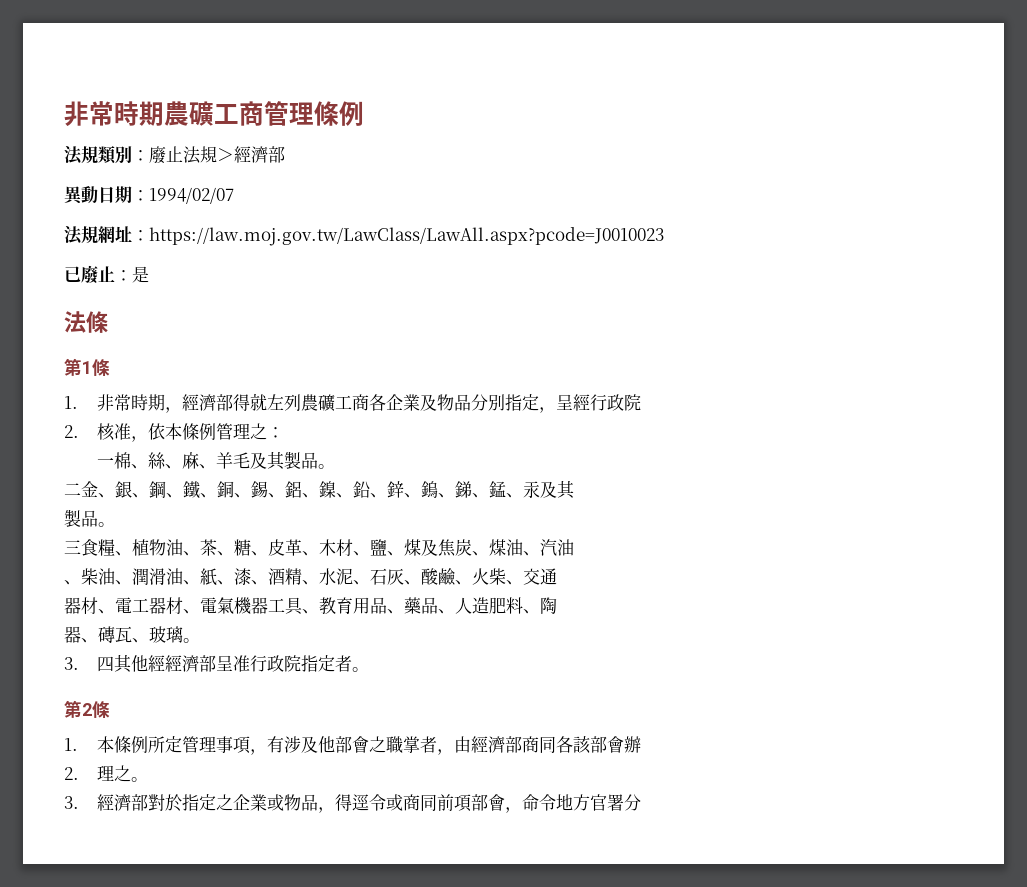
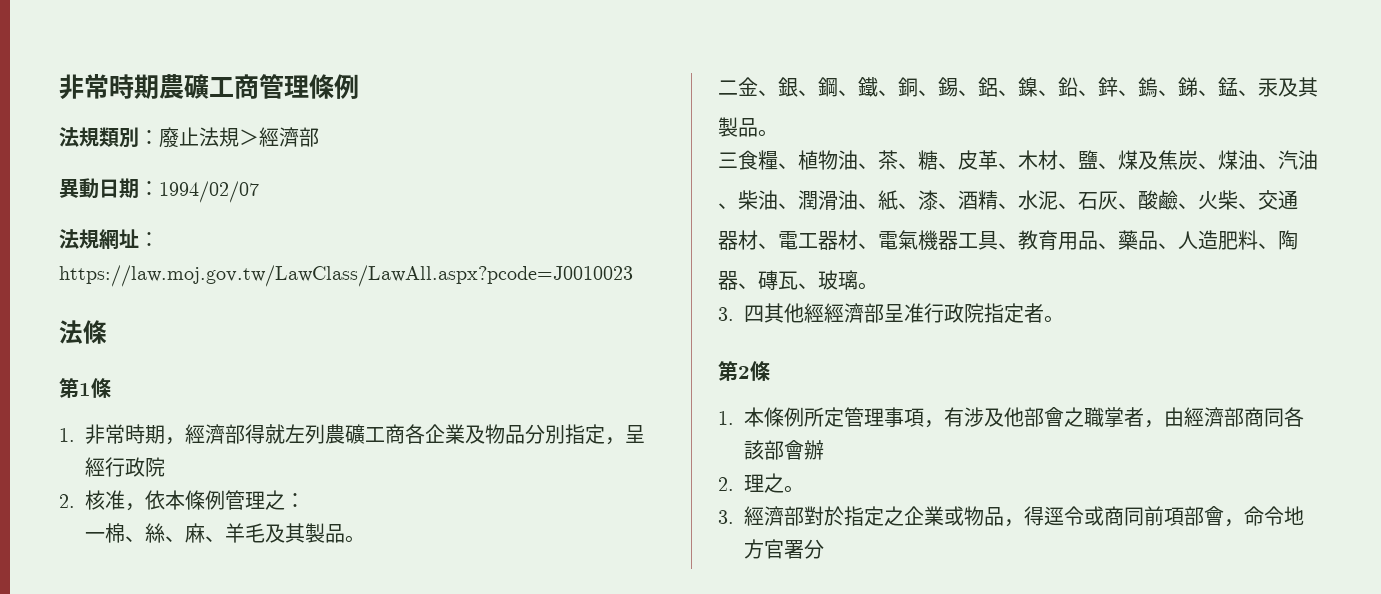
[64,265,149,284] // 已廢止：是 -> (633, 276) none

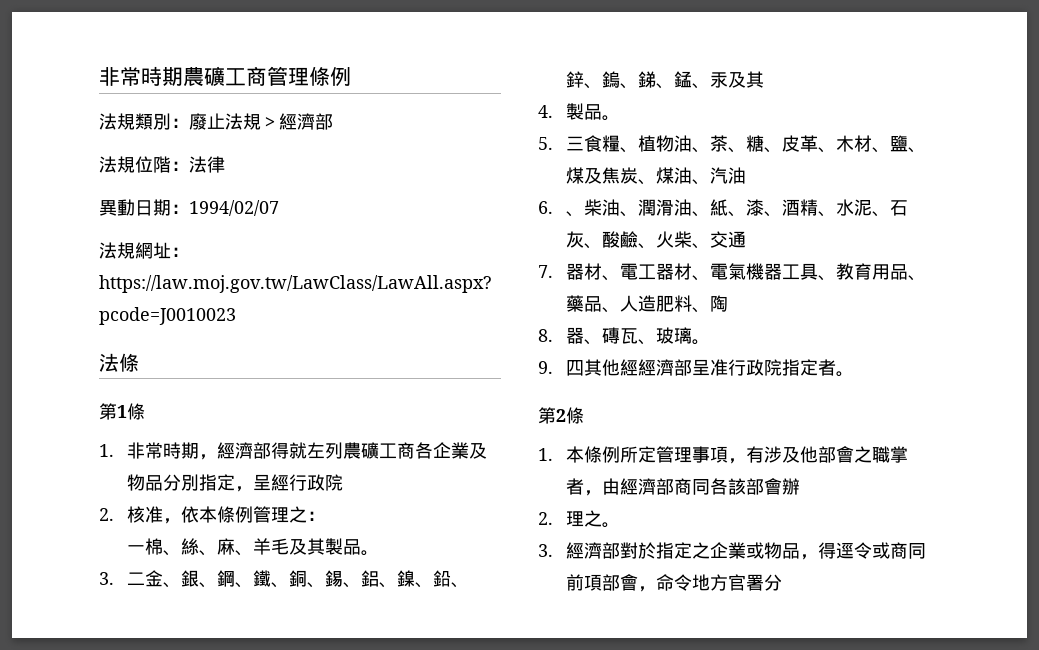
(319, 137) none -> [99,156,225,173] // 法規位階：法律
(365, 539) none -> [99,572,114,585] 3.
[718,117,778,137] 製品。 // -> [538,103,620,121] [538,137,553,150] 4.製品。 // 5.
(1318, 160) none -> [538,201,553,214] 6.
(1298, 200) none -> [538,265,553,278] 7.
(1298, 240) none -> [538,329,553,342] 8.
[718,307,734,321] 3. -> [538,361,553,374] 9.

